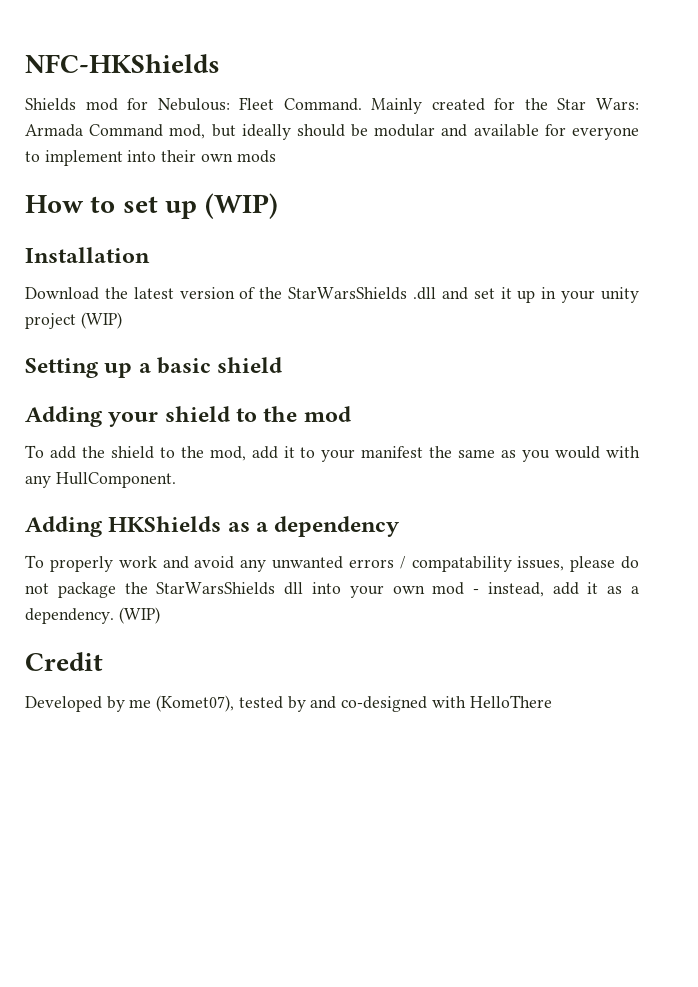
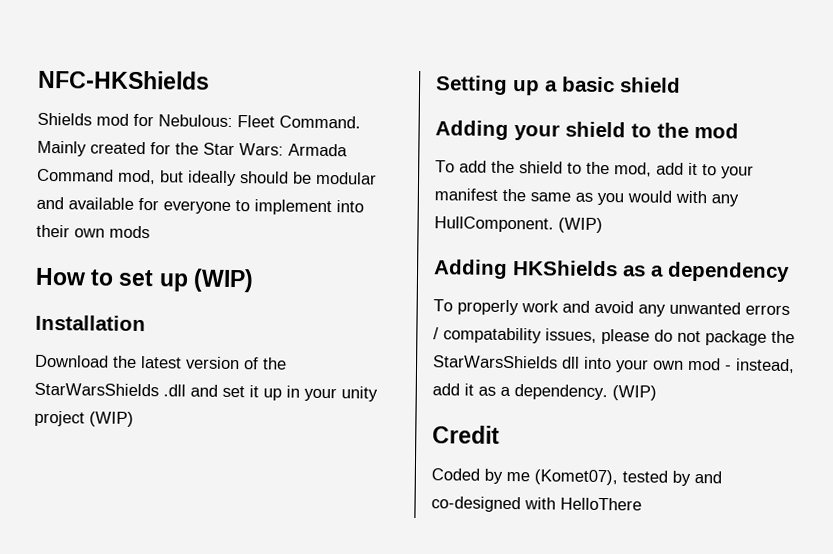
(176, 480) none -> [558,217,603,234] (WIP)
[25,696,102,712] Developed -> [431,468,480,481] Coded

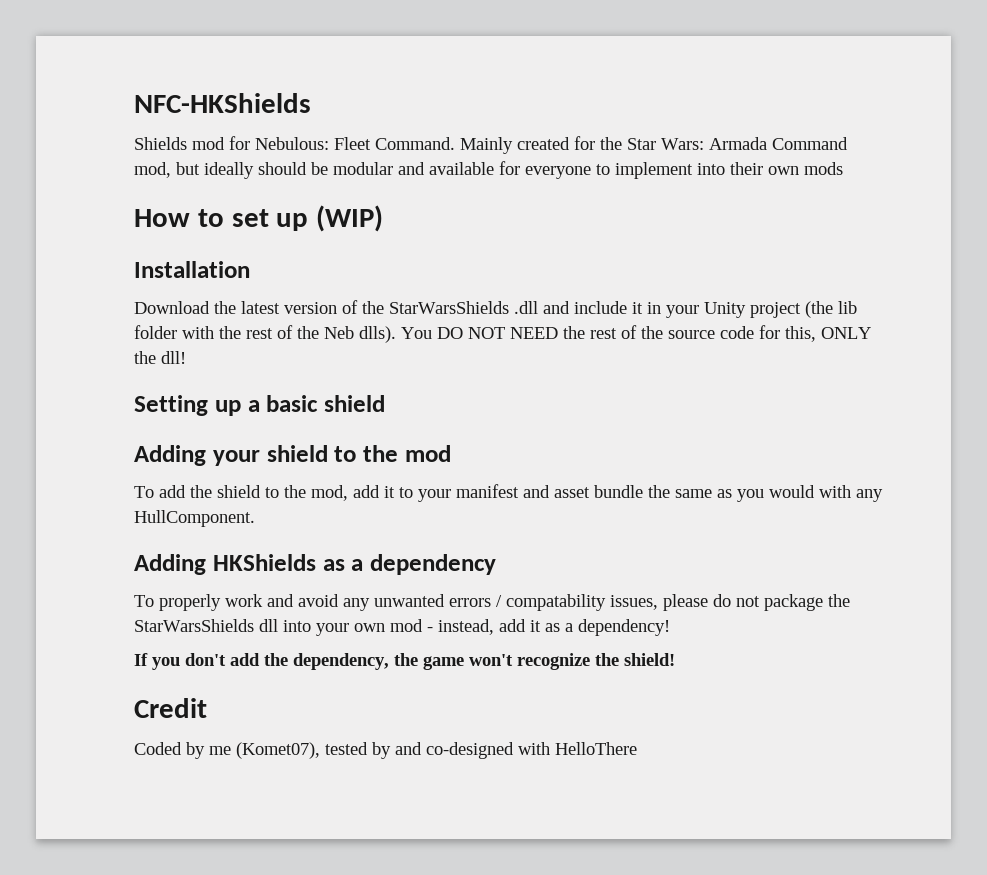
[222,385,378,402] [34,410,134,427] set it up in your unity project (WIP) -> [574,301,857,318] [134,325,871,343] [134,351,186,364] include it in your Unity project (the lib folder with the rest of the Neb dlls). You DO NOT NEED the rest of the source code for this, ONLY the dll!
(498, 194) none -> [523,485,643,498] and asset bundle
[558,217,603,234] (WIP) -> (255, 518) none
[514,384,657,401] dependency. (WIP) -> [578,619,670,636] [134,653,675,670] dependency! // If you don't add the dependency, the game won't recognize the shield!

